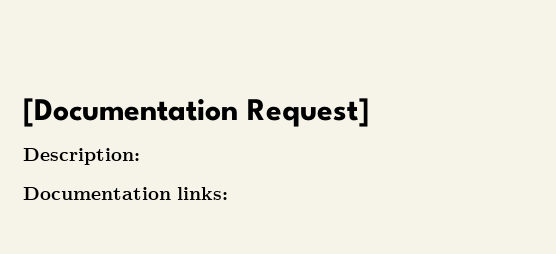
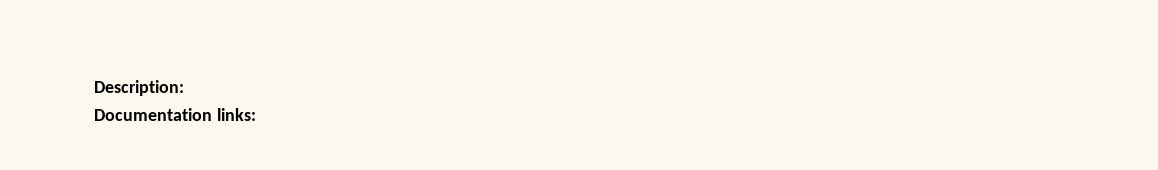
[23,98,369,127] [Documentation Request] // -> (94, 88) none

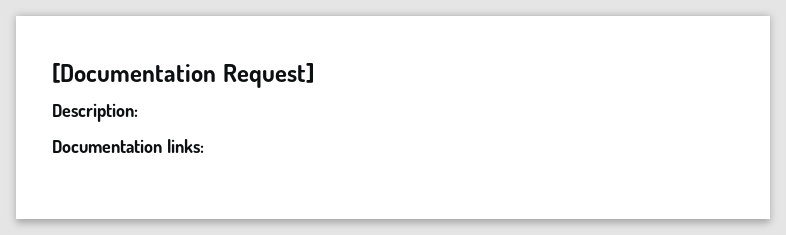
(94, 88) none -> [52,63,314,88] [Documentation Request] //

